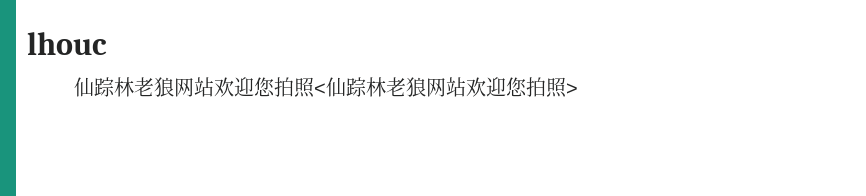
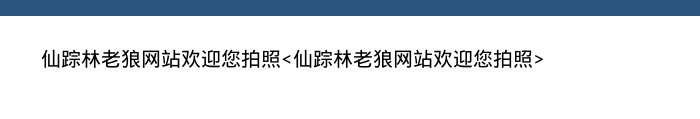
[27,32,107,55] lhouc // -> (41, 58) none

